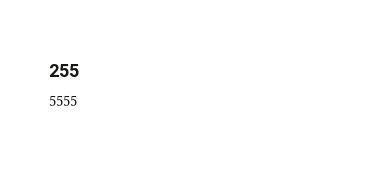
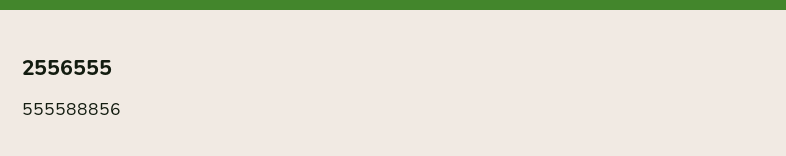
[49,64,79,77] [49,95,77,106] 255 // 5555 -> [22,59,112,75] [22,103,121,115] 2556555 // 555588856

